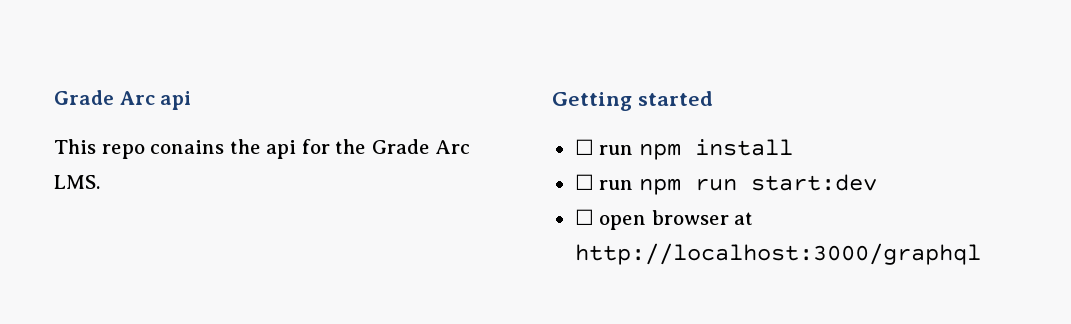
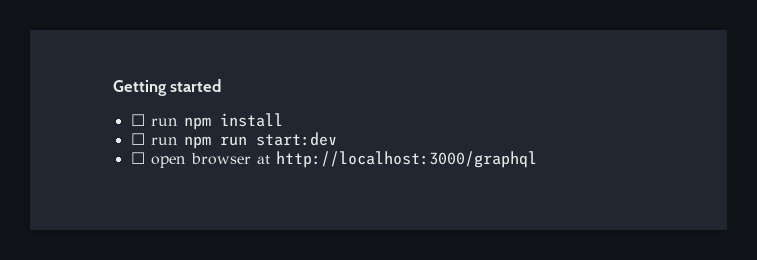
[54,90,192,110] [54,139,471,159] [54,175,100,189] Grade Arc api // This repo conains the api for the Grade Arc LMS. // -> (113, 88) none

